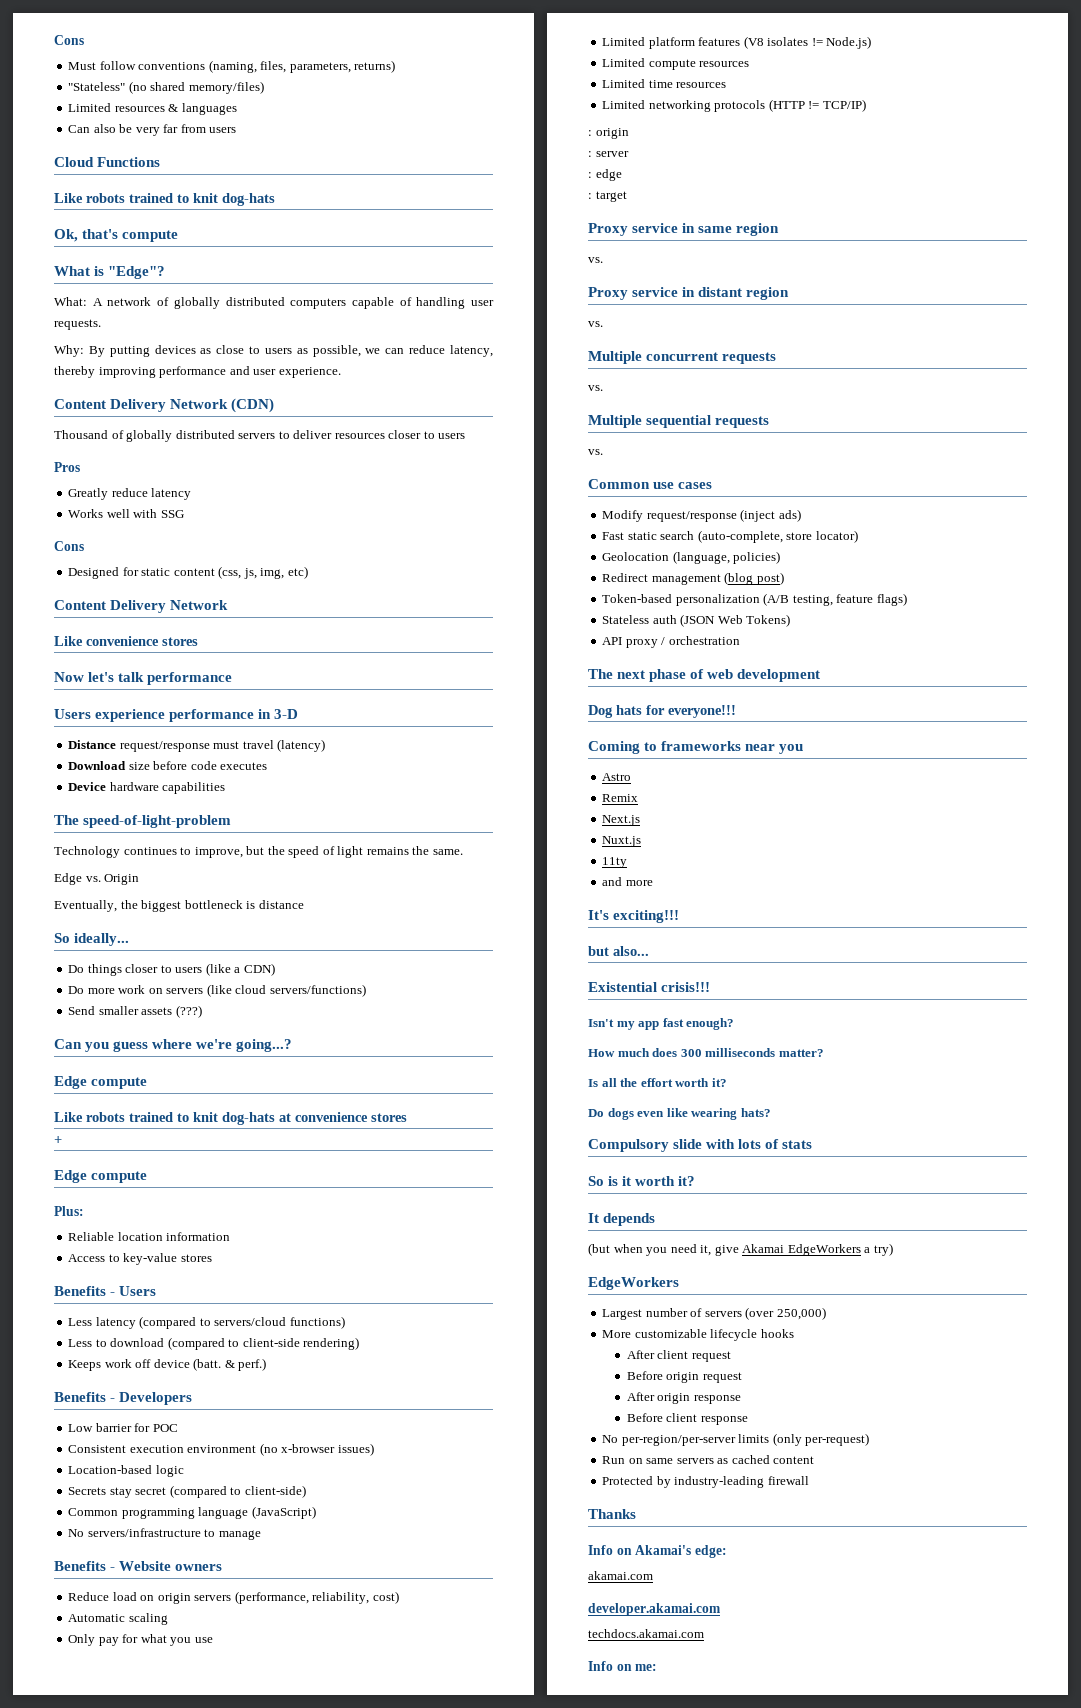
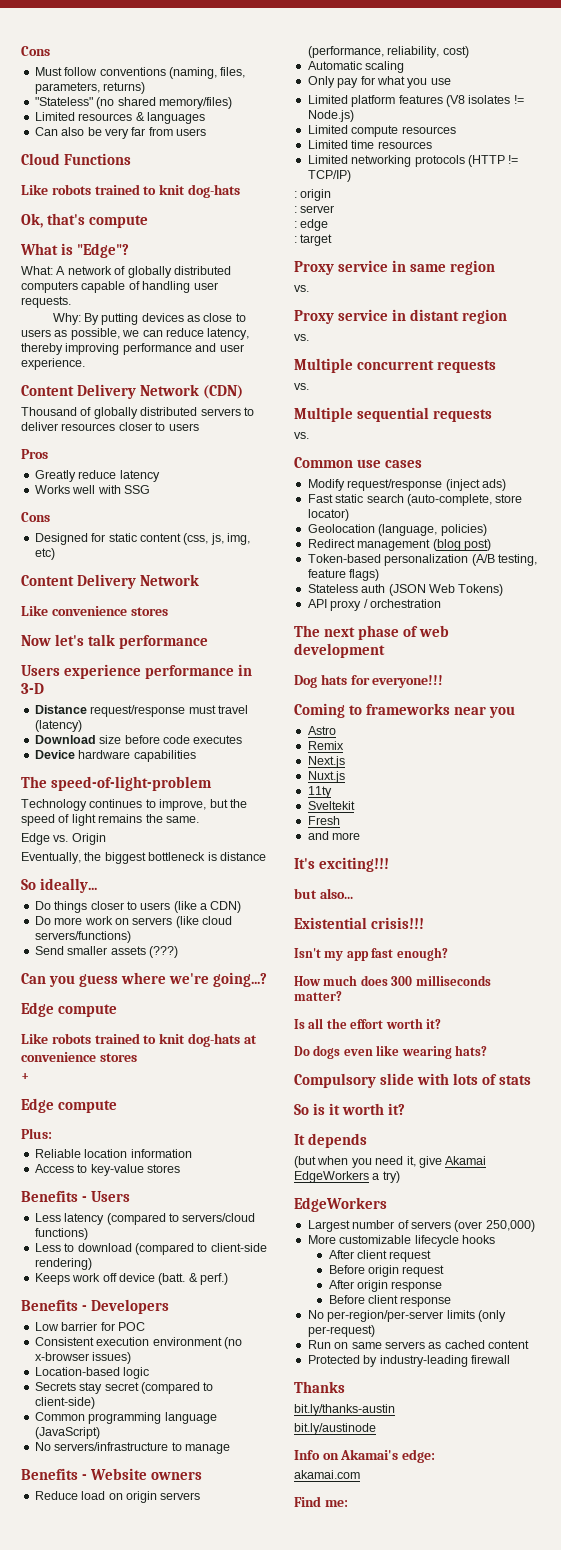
(628, 862) none -> [307,801,355,810] [307,816,340,825] // Sveltekit // Fresh
(636, 1514) none -> [294,1404,395,1416] [294,1423,376,1435] // bit.ly/thanks-austin // bit.ly/austinode
[588,1603,721,1616] [588,1629,704,1638] [588,1661,632,1671] developer.akamai.com // techdocs.akamai.com // Info on -> [294,1496,321,1507] Find

